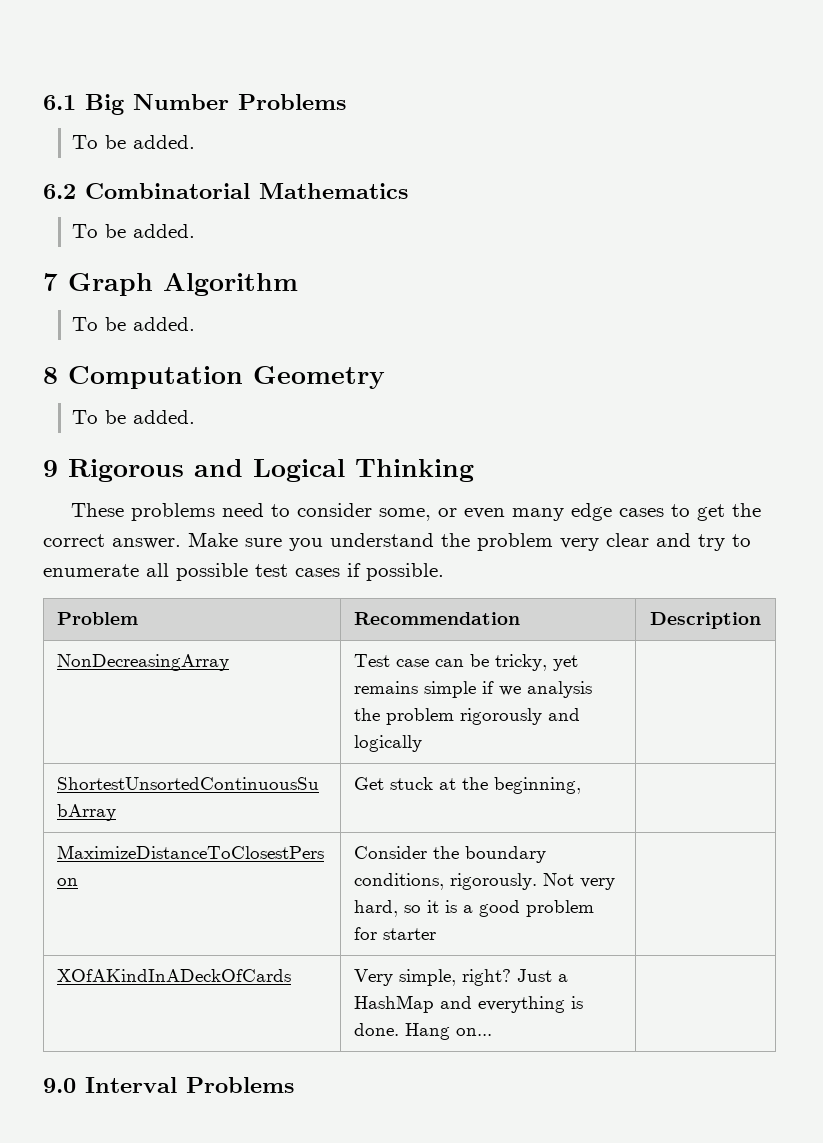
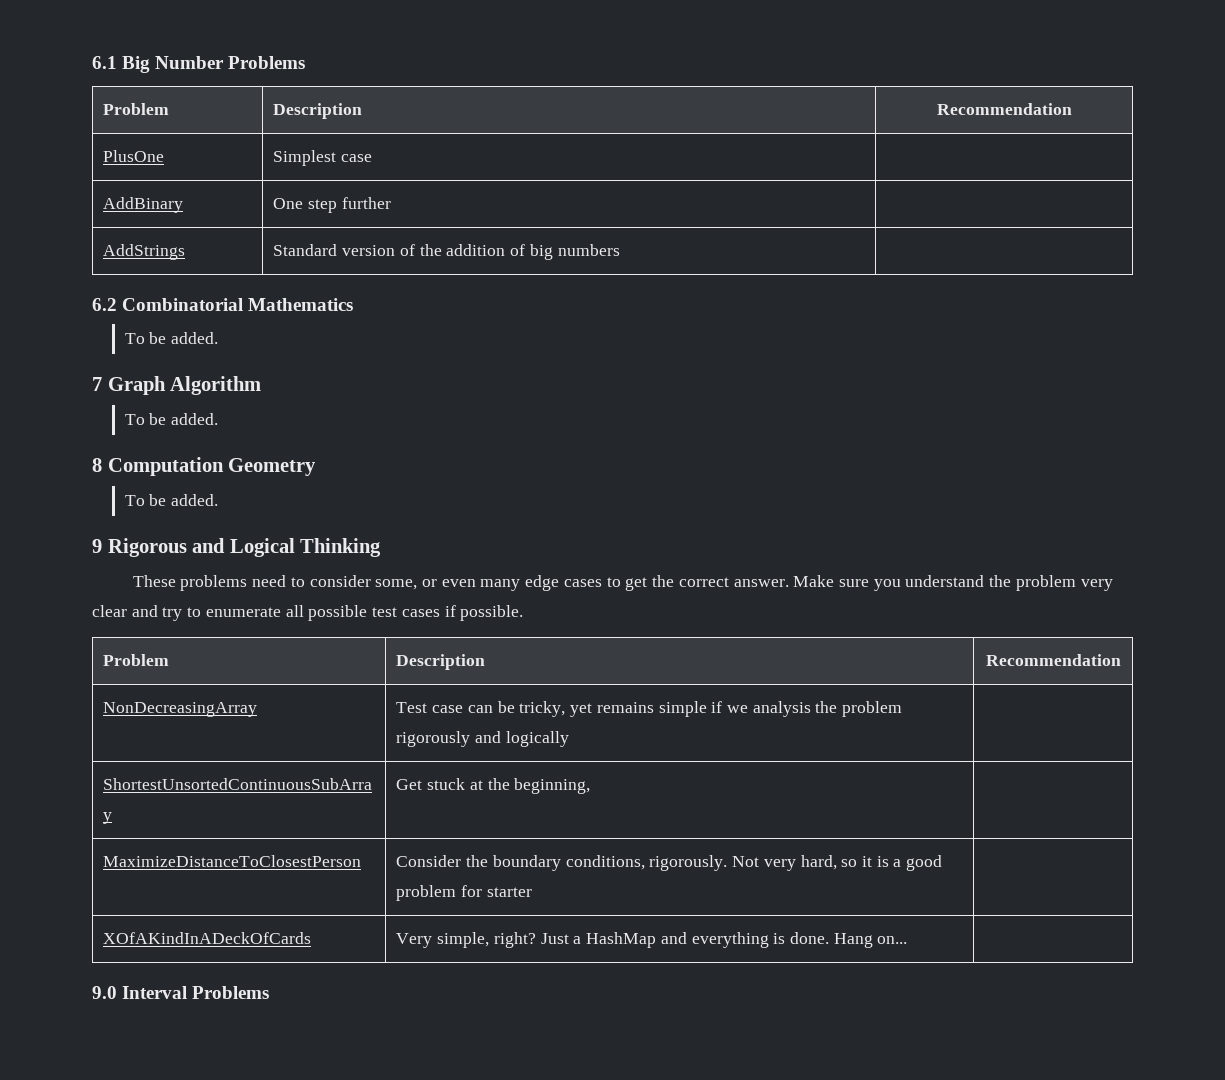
[72,135,196,149] // To be added. -> [103,103,170,115] [273,103,363,119] [936,103,1072,115] [103,150,165,162] [273,150,373,166] [103,197,184,213] [273,197,391,213] [103,244,186,260] [273,244,620,260] // Problem | Description | Recommendation // PlusOne | Simplest case | // AddBinary | One step further | // AddStrings | Standard version of the addition of big numbers |
[353,612,520,625] [650,612,761,629] | Recommendation | Description -> [396,654,486,670] [985,654,1121,666] | Description | Recommendation

